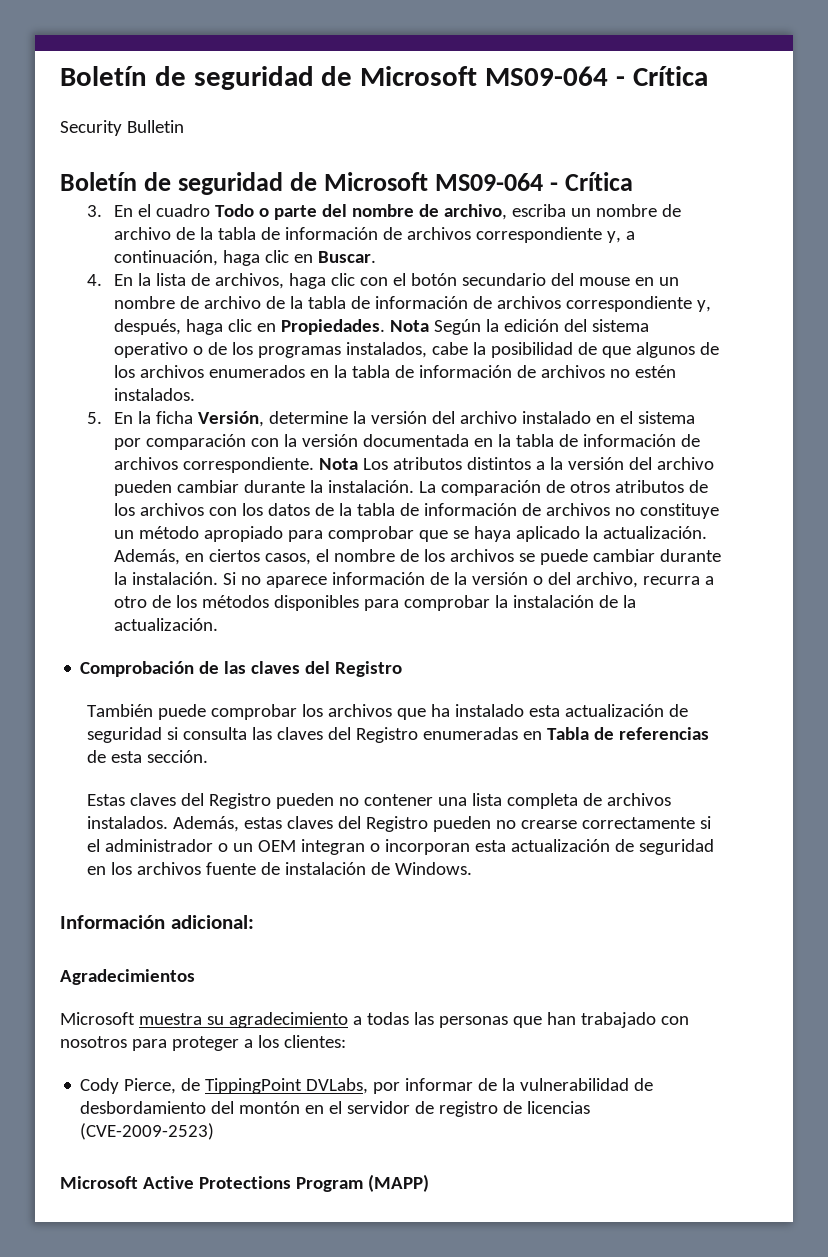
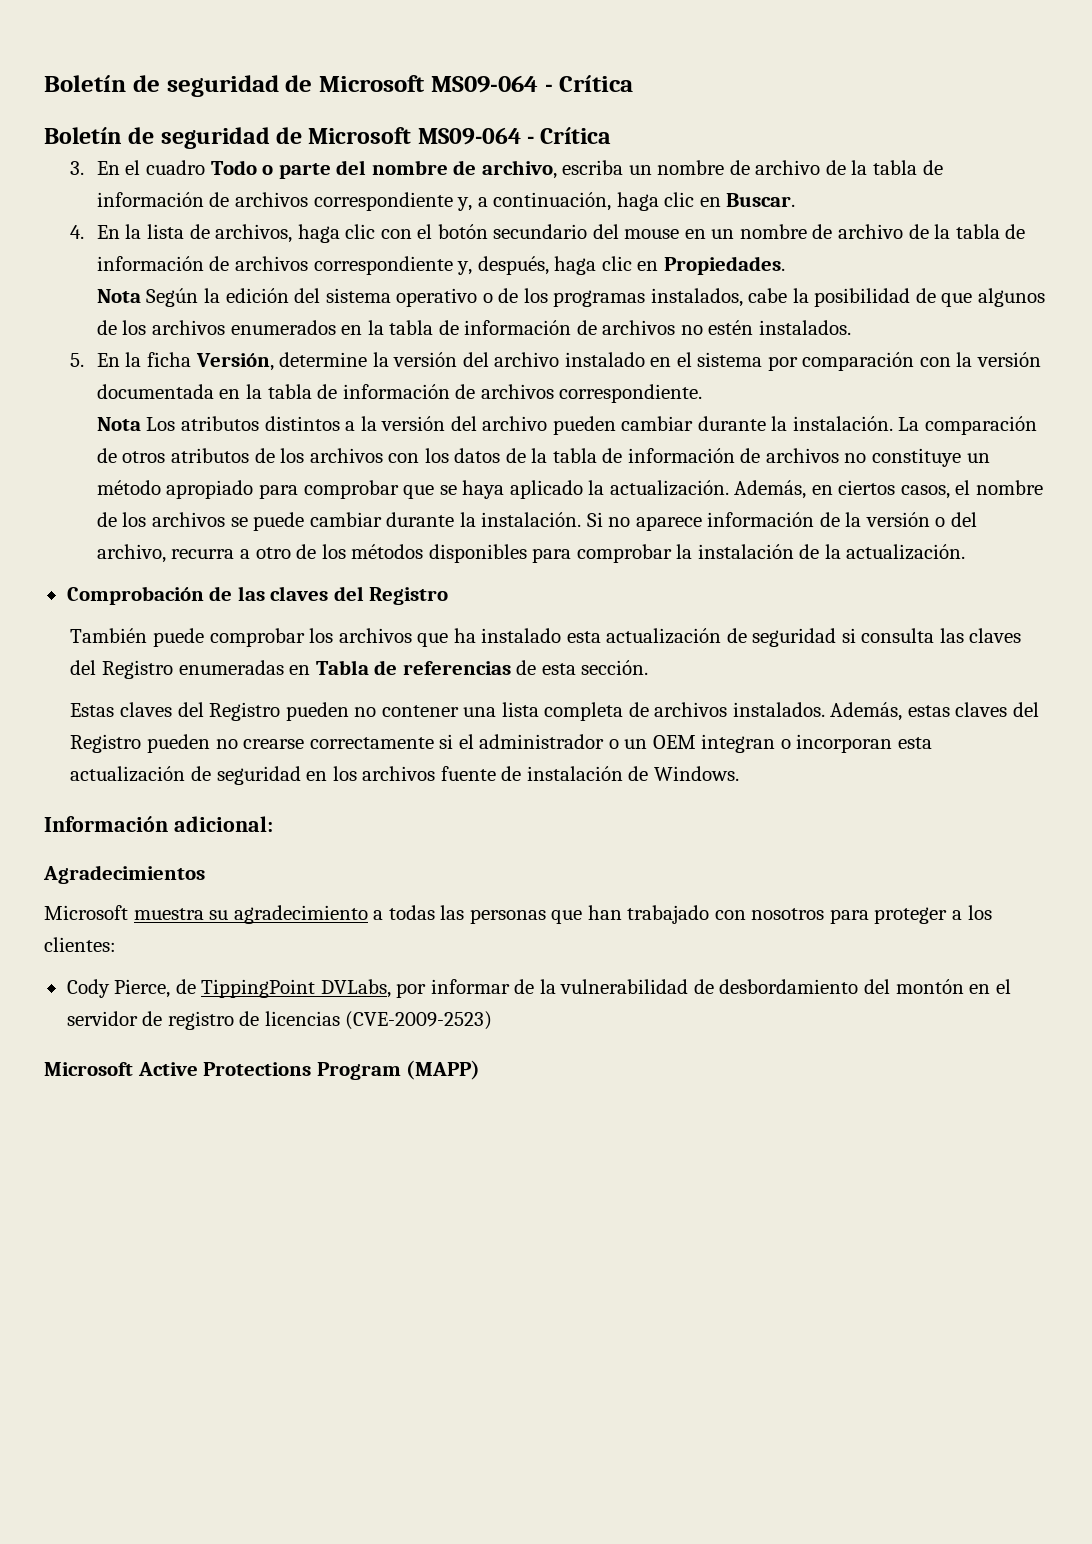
[60,66,708,90] [60,120,184,136] Boletín de seguridad de Microsoft MS09-064 - Crítica // Security Bulletin -> [44,75,634,97] Boletín de seguridad de Microsoft MS09-064 - Crítica
(386, 327) none -> (785, 265) //
(315, 465) none -> (703, 393) //

